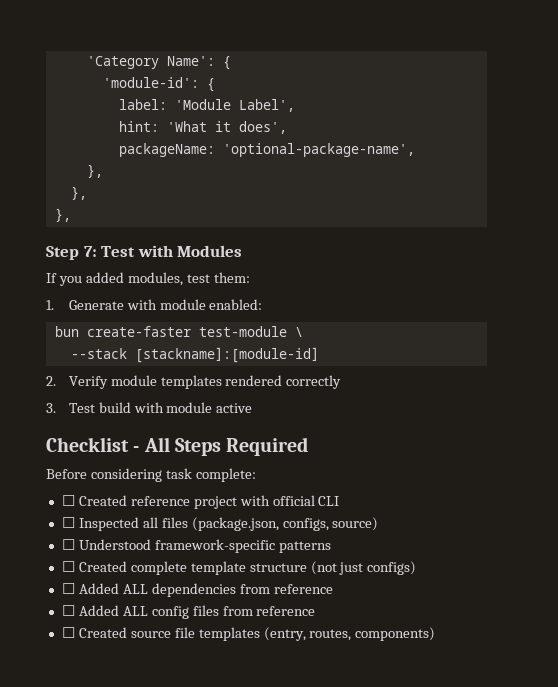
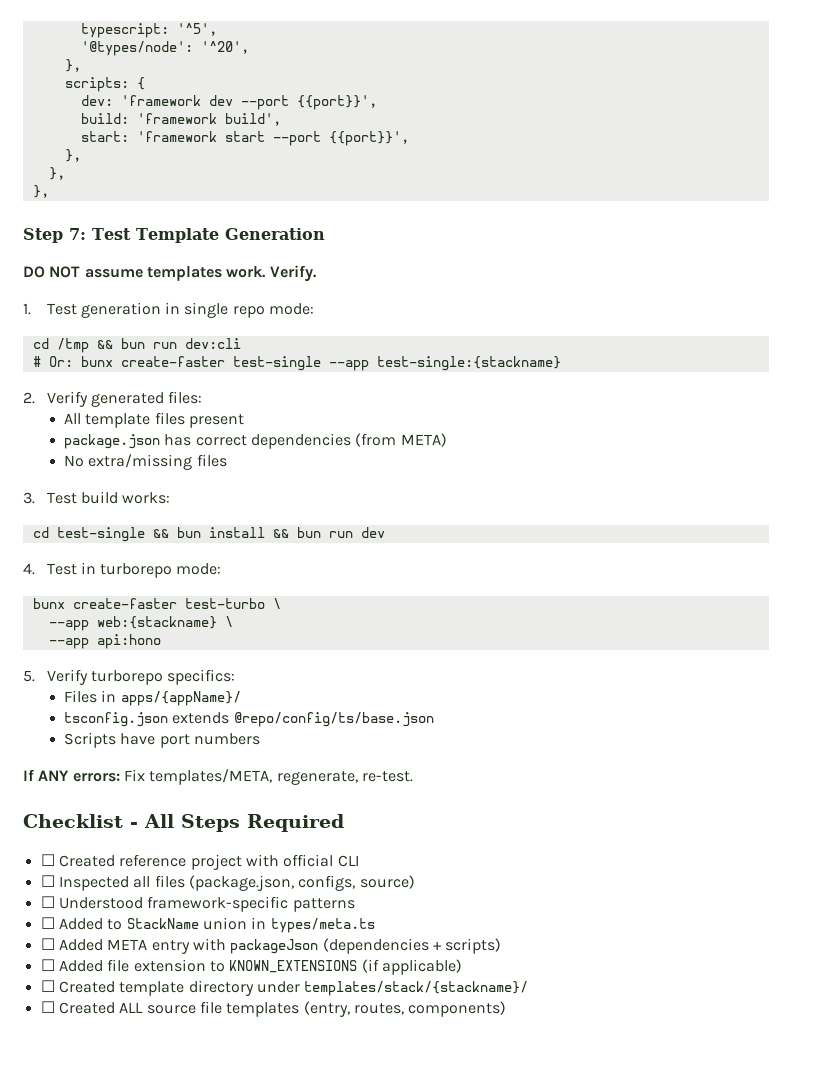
[86,56,231,70] [102,77,215,92] [118,99,295,112] [118,121,287,134] [118,143,415,157] 'Category Name': { // 'module-id': { // label: 'Module Label', // hint: 'What it does', // packageName: 'optional-package-name', -> [80,23,217,38] [80,41,249,56] [64,59,81,72] [64,77,145,92] [80,95,377,110] [80,113,281,126] [80,131,409,146] typescript: '^5', // '@types/node': '^20', // }, // scripts: { // dev: 'framework dev --port {{port}}', // build: 'framework build', // start: 'framework start --port {{port}}',
[137,245,243,257] [46,272,250,286] [46,299,263,310] [54,326,303,337] [70,347,319,363] [46,375,342,389] [46,402,253,413] with Modules // If you added modules, test them: // 1. Generate with module enabled: // bun create-faster test-module \ // --stack [stackname]:[module-id] // 2. Verify module templates rendered correctly // 3. Test build with module active -> [135,228,325,243] [23,265,317,282] [23,302,315,318] [32,338,241,353] [32,356,561,371] [23,391,203,407] [64,412,245,428] [64,433,447,449] [64,454,227,470] [23,491,171,504] [32,527,385,542] [23,562,222,578] [32,598,281,609] [48,616,233,631] [48,634,161,649] [23,669,236,685] [64,690,241,706] [64,712,434,727] [64,732,261,748] [23,769,413,785] Template Generation // DO NOT assume templates work. Verify. // 1. Test generation in single repo mode: // cd /tmp && bun run dev:cli // # Or: bunx create-faster test-single --app test-single:{stackname} // 2. Verify generated files: // All template files present // package.json has correct dependencies (from META) // No extra/missing files // 3. Test build works: // cd test-single && bun install && bun run dev // 4. Test in turborepo mode: // bunx create-faster test-turbo \ // --app web:{stackname} \ // --app api:hono // 5. Verify turborepo specifics: // Files in apps/{appName}/ // tsconfig.json extends @repo/config/ts/base.json // Scripts have port numbers // If ANY errors: Fix templates/META, regenerate, re-test.
[46,468,256,482] // Before considering task complete: -> (344, 823) none
[78,561,417,575] [61,583,333,597] [61,605,316,619] [61,627,127,638] Created complete template structure (not just configs) // ☐ Added ALL dependencies from reference // ☐ Added ALL config files from reference // ☐ Created -> [58,917,375,933] [40,938,502,954] [40,959,462,975] [40,980,529,996] [40,1001,144,1014] Added to StackName union in types/meta.ts // ☐ Added META entry with packageJson (dependencies + scripts) // ☐ Added file extension to KNOWN_EXTENSIONS (if applicable) // ☐ Created template directory under templates/stack/{stackname}/ // ☐ Created ALL

